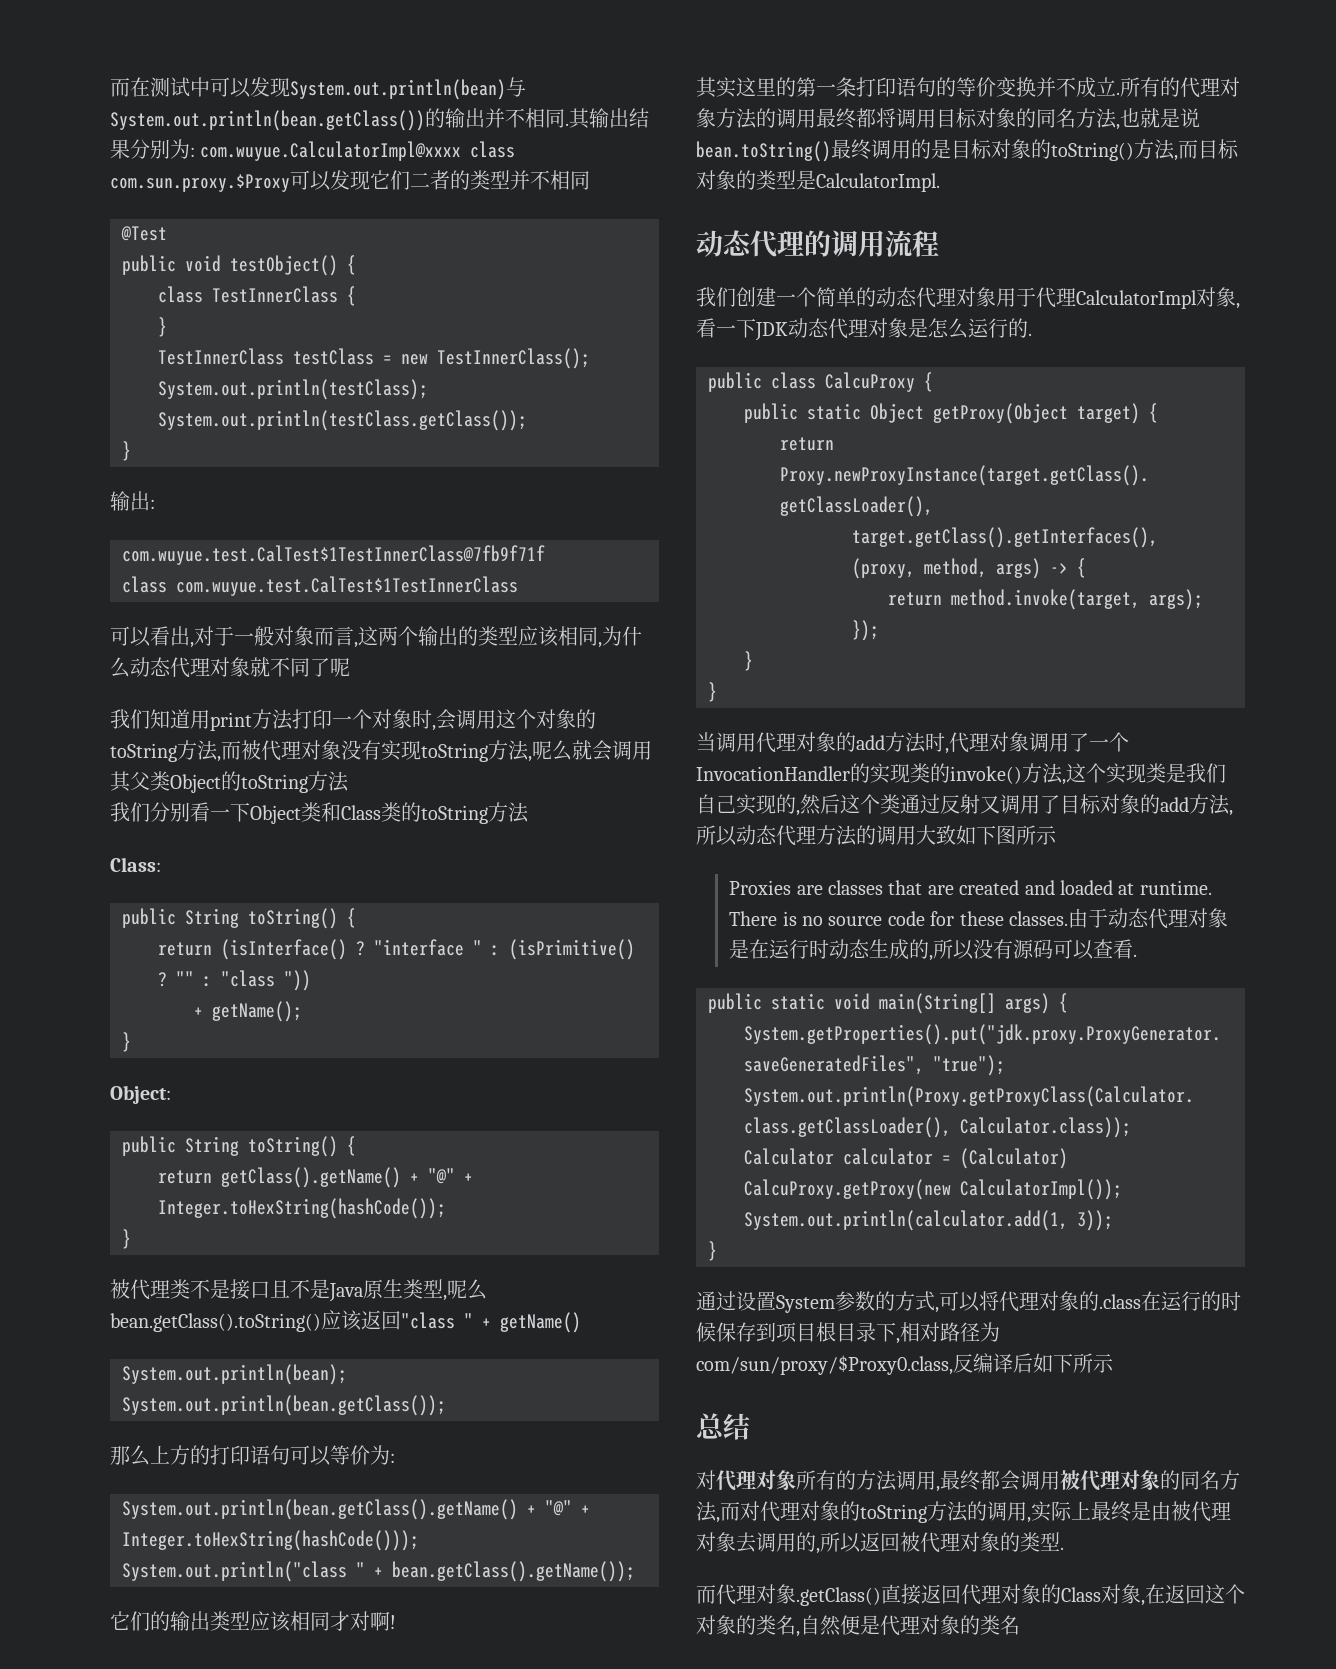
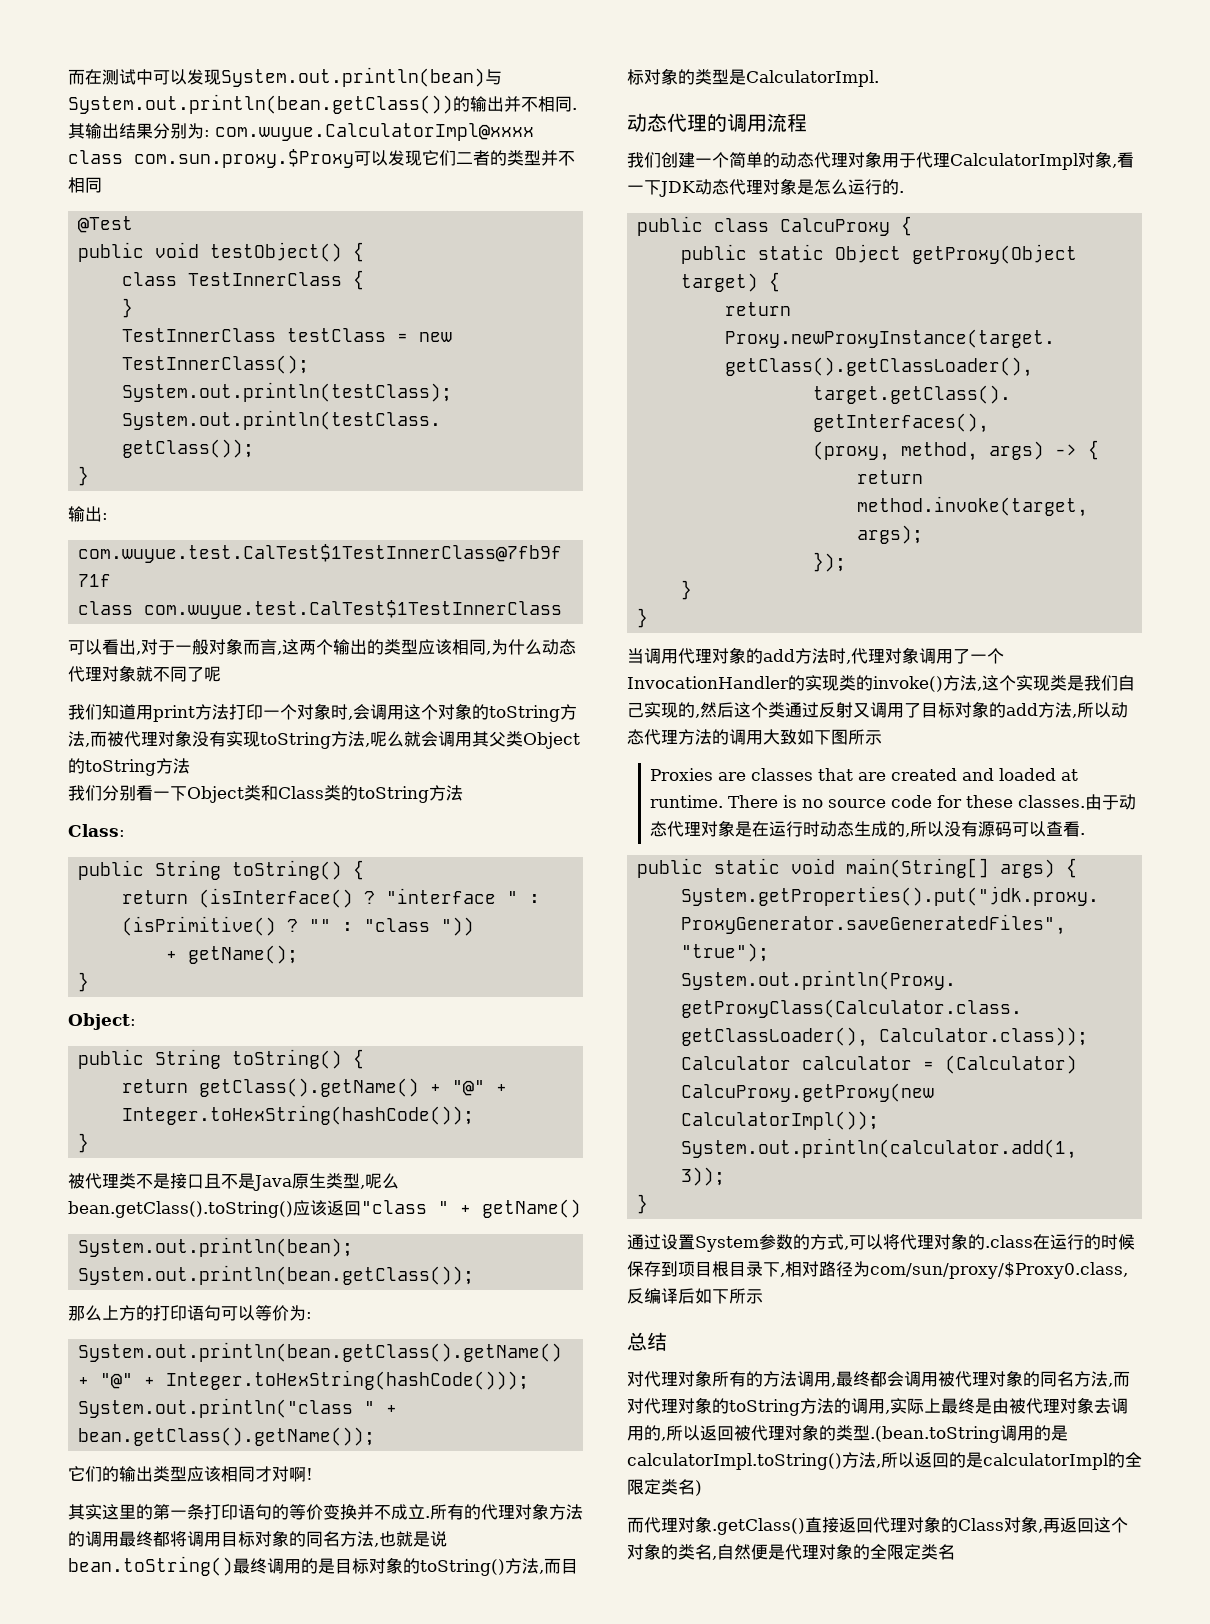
[1060,1547,1064,1550] . -> [870,1425,1068,1443] [627,1452,1142,1470] [627,1479,702,1496] .(bean.toString调用的是calculatorImpl.toString()方法,所以返回的是calculatorImpl的全限定类名)
[1145,1584,1165,1604] 在 -> [1043,1517,1060,1533] 再
(980, 1625) none -> [870,1544,921,1560] 全限定

